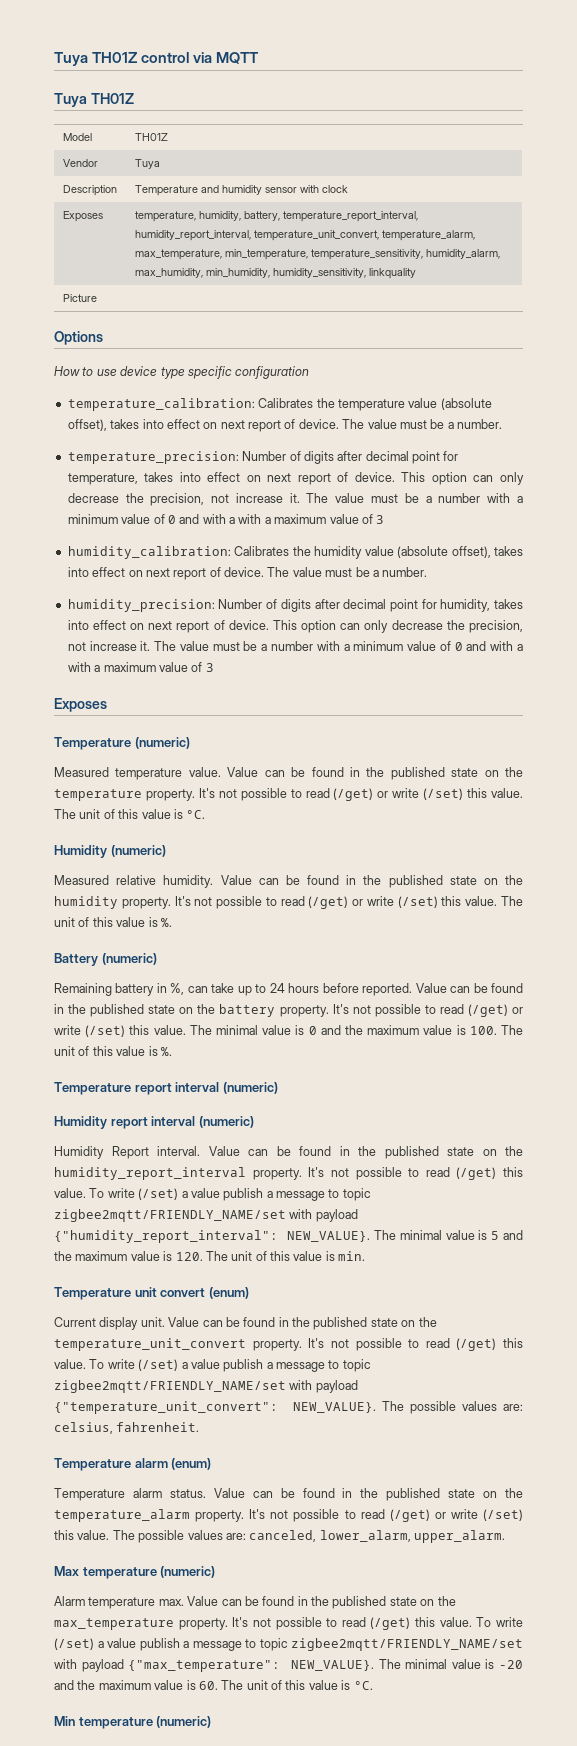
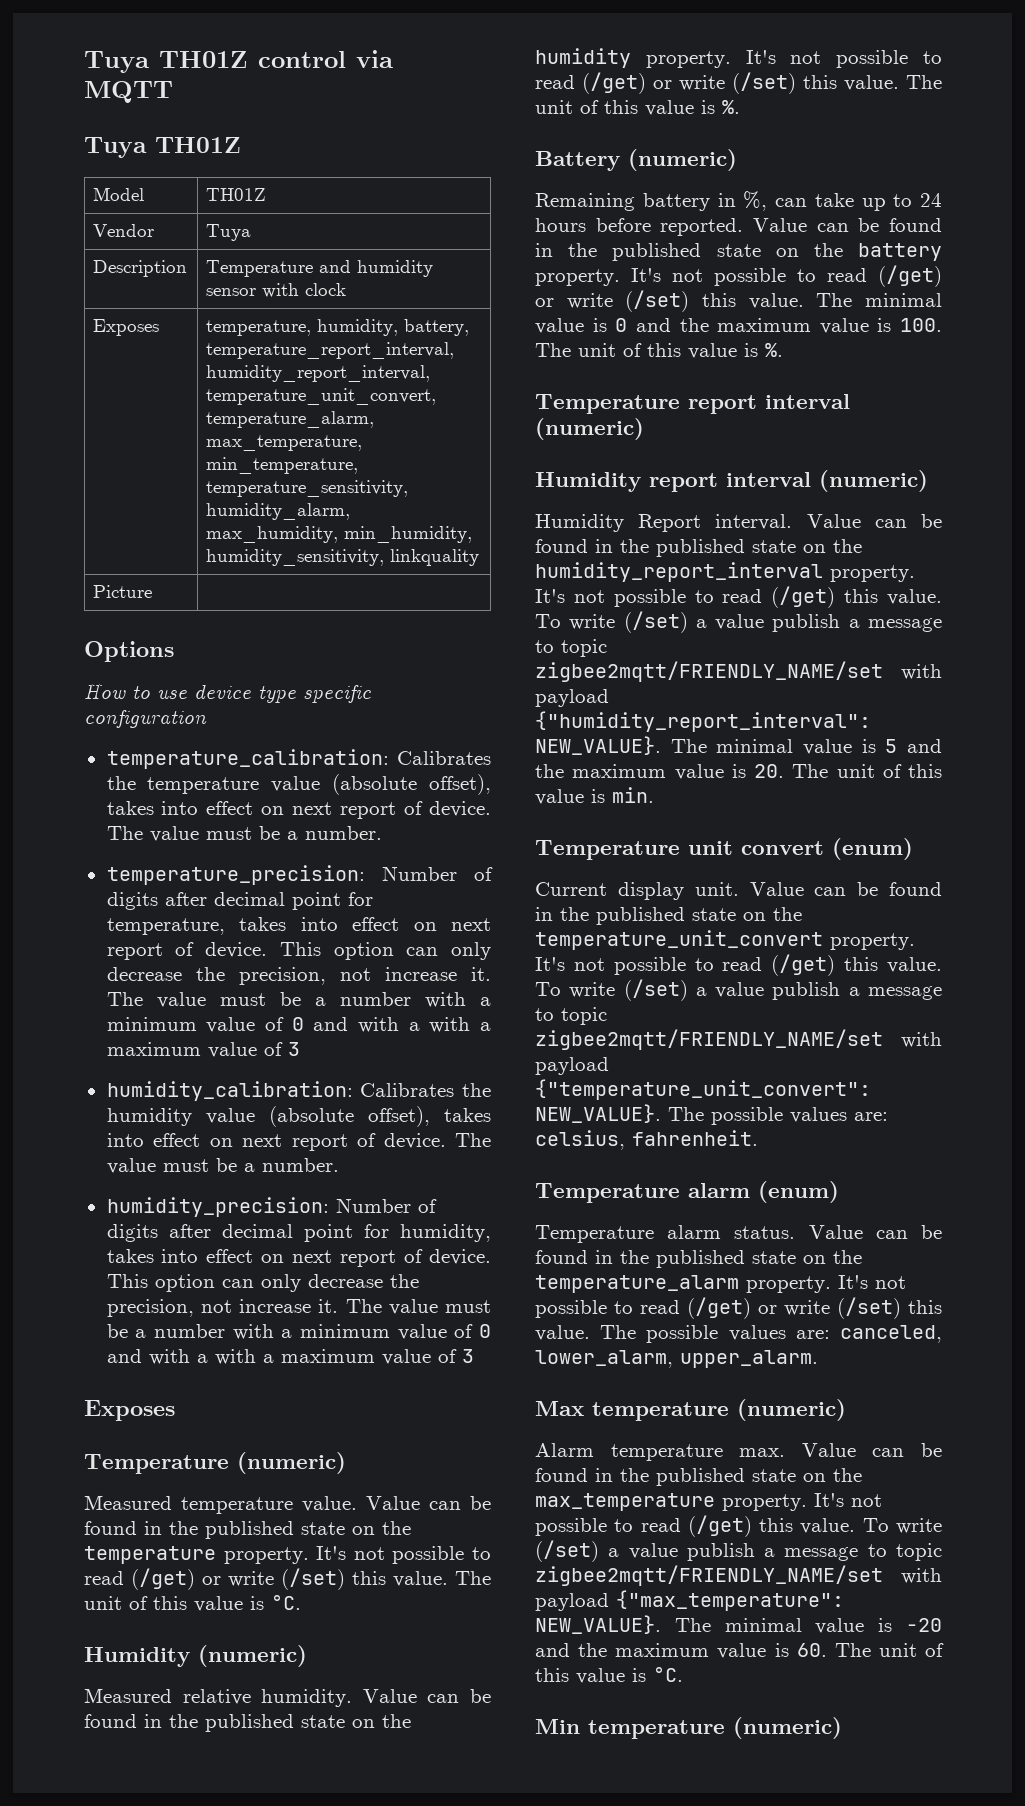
[175,1252,203,1261] 120. -> [754,764,784,778] 20.

